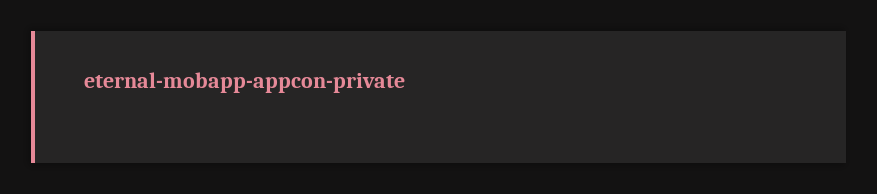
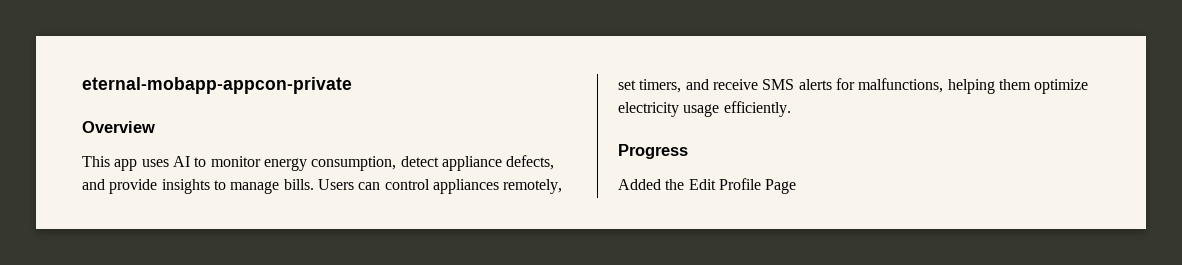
(405, 82) none -> [82,121,155,133] [82,155,555,171] [82,179,563,194] [618,78,1089,94] [618,101,791,117] [618,144,688,159] [618,178,797,194] // Overview // This app uses AI to monitor energy consumption, detect appliance defects, and provide insights to manage bills. Users can control appliances remotely, set timers, and receive SMS alerts for malfunctions, helping them optimize electricity usage efficiently. // Progress // Added the Edit Profile Page

